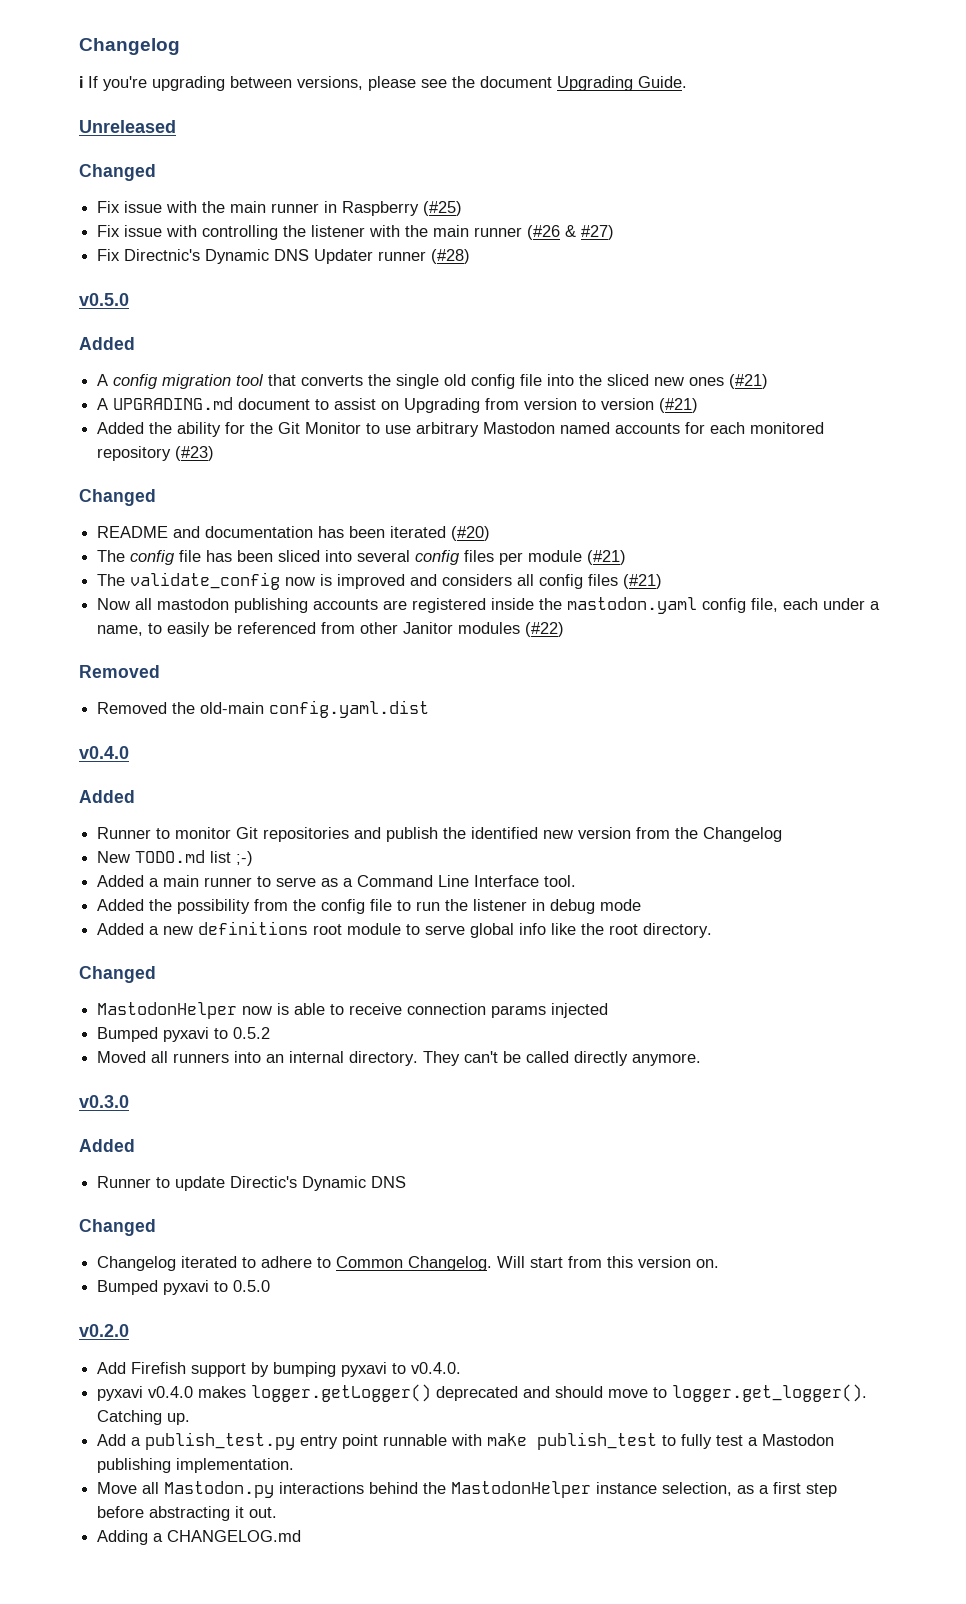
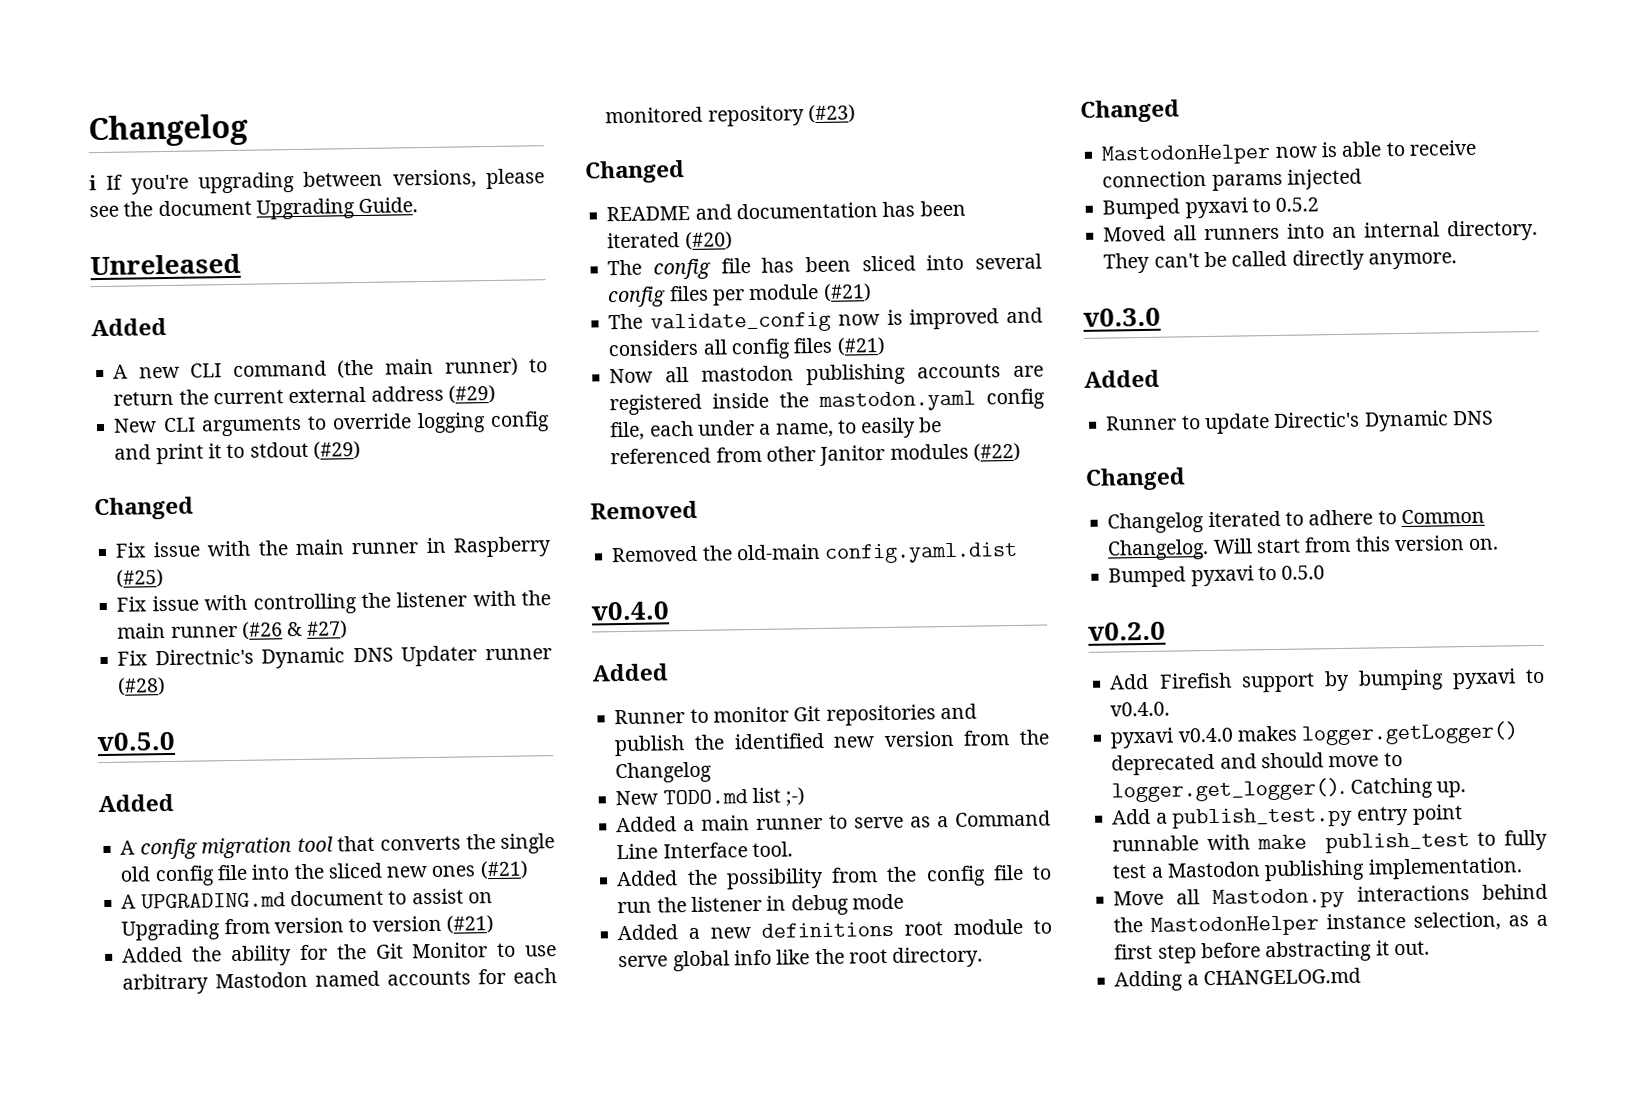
(176, 126) none -> [91,317,167,337] [113,357,548,379] [113,384,496,406] [113,411,550,437] [114,441,361,465] // Added // A new CLI command (the main runner) to return the current external address (#29) // New CLI arguments to override logging config and print it to stdout (#29)

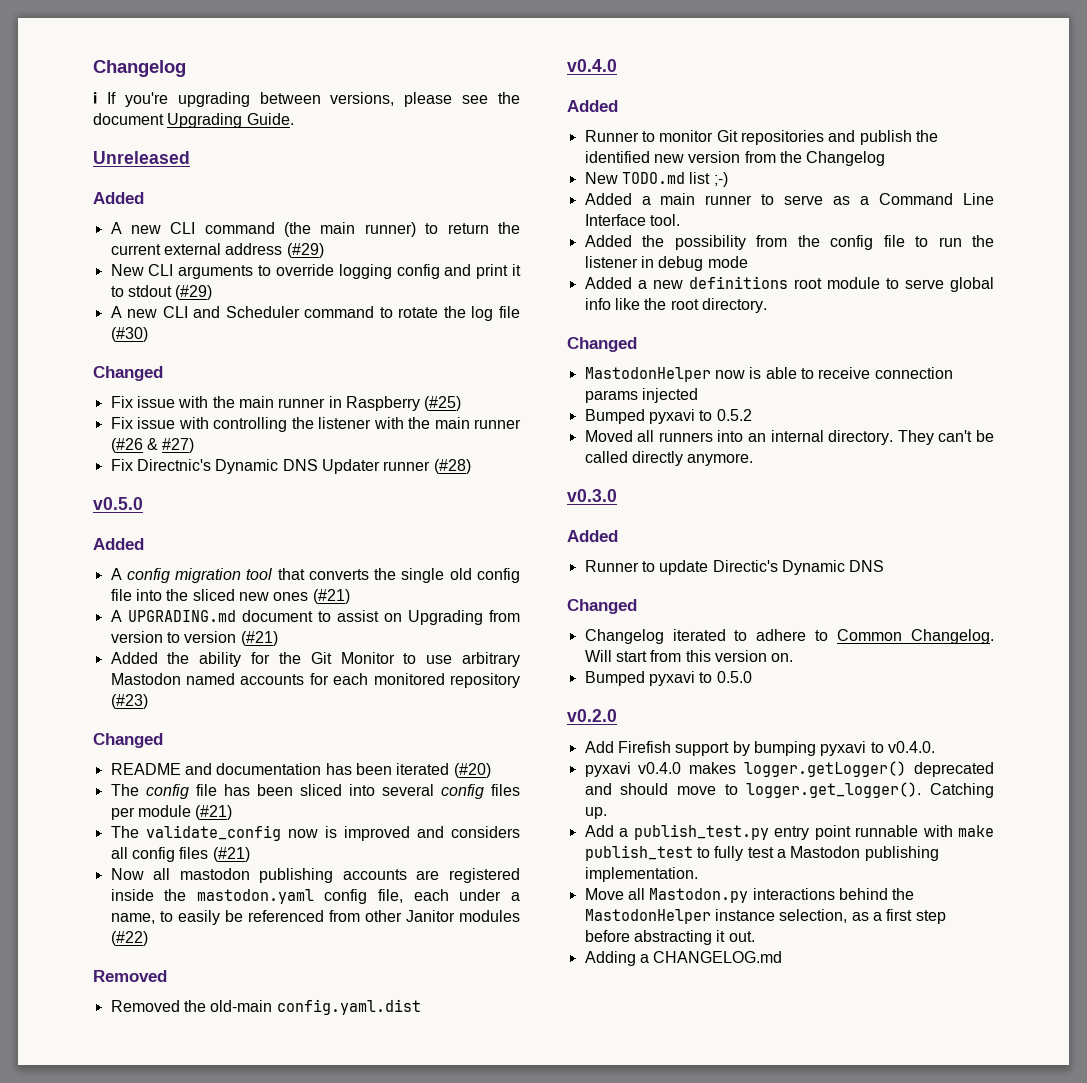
(361, 450) none -> [110,306,520,321] [110,327,148,342] // A new CLI and Scheduler command to rotate the log file (#30)

